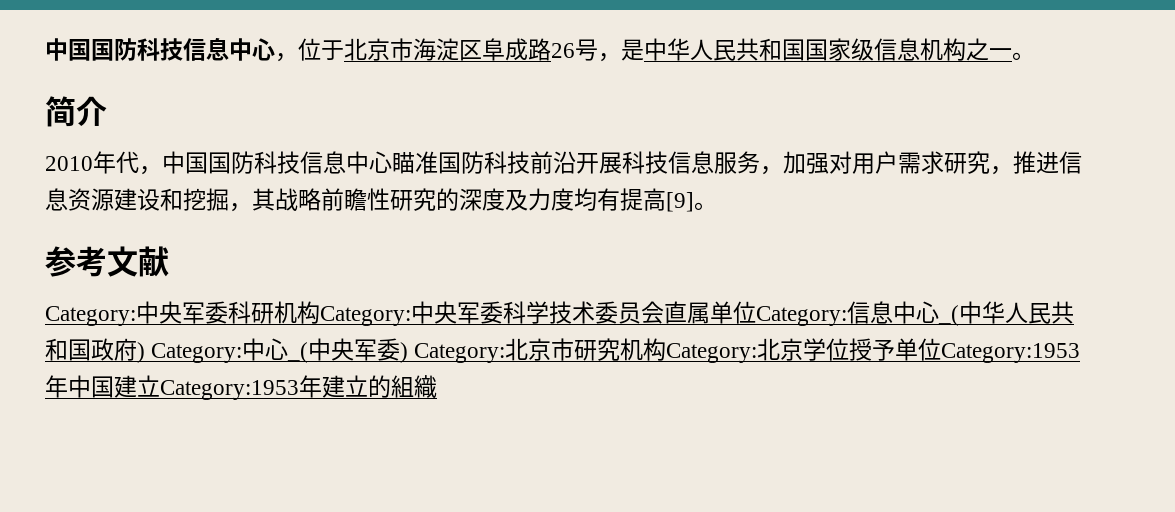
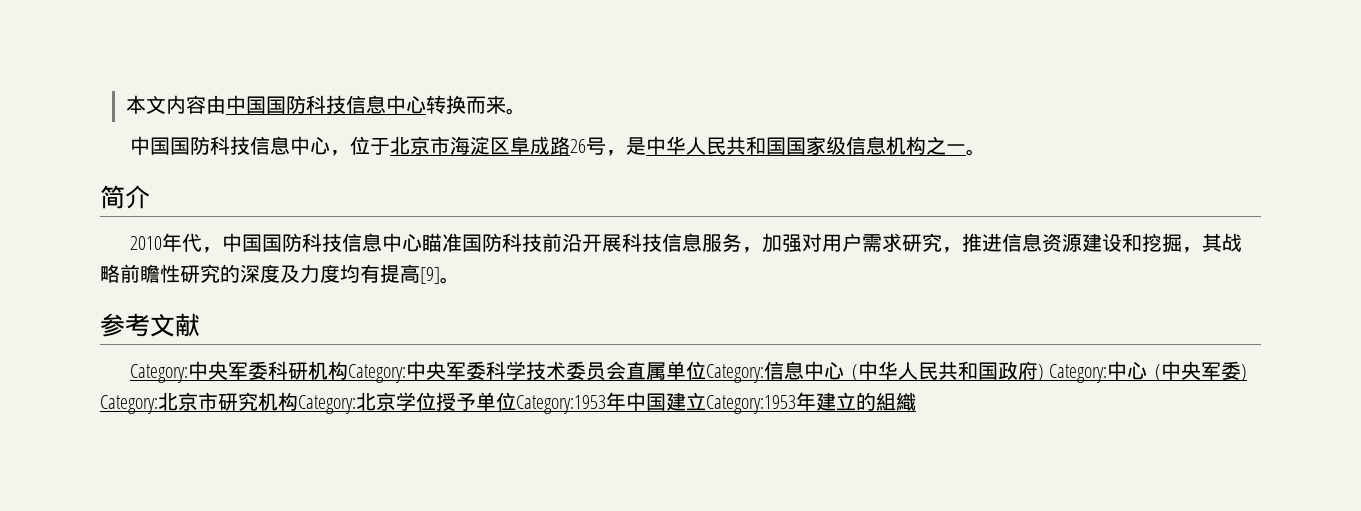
(45, 49) none -> [125,95,526,115] 本文内容由中国国防科技信息中心转换而来。 //

